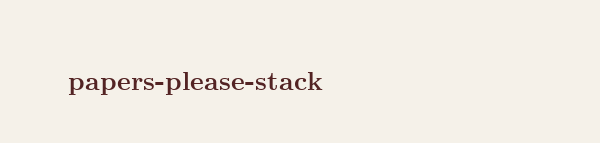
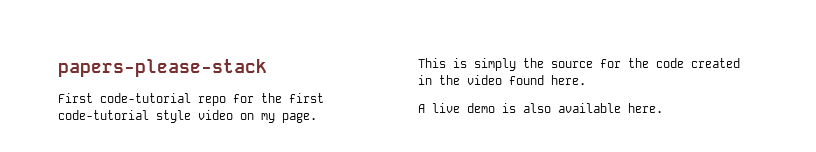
(323, 83) none -> [58,93,324,106] [58,110,317,123] [418,58,740,71] [418,75,586,85] [418,103,663,113] // First code-tutorial repo for the first code-tutorial style video on my page. // This is simply the source for the code created in the video found here. // A live demo is also available here.

